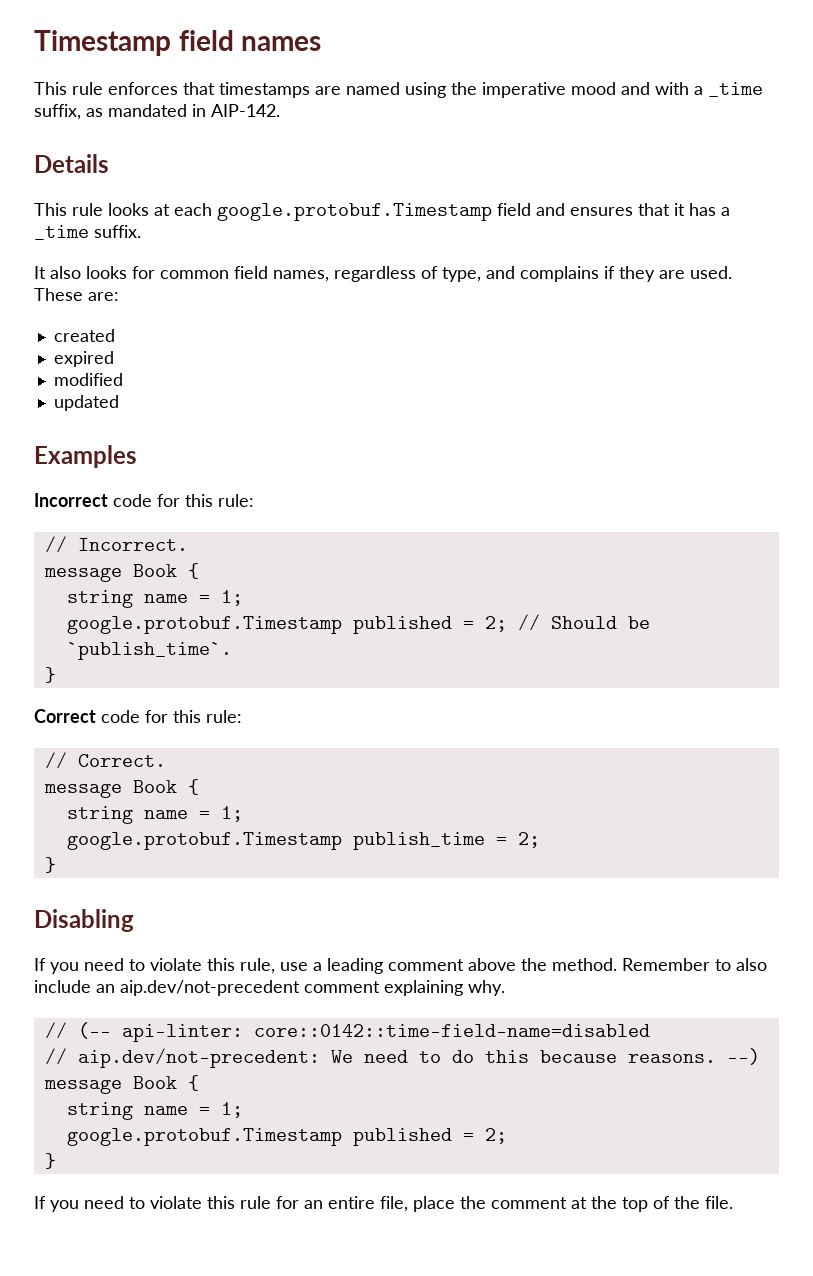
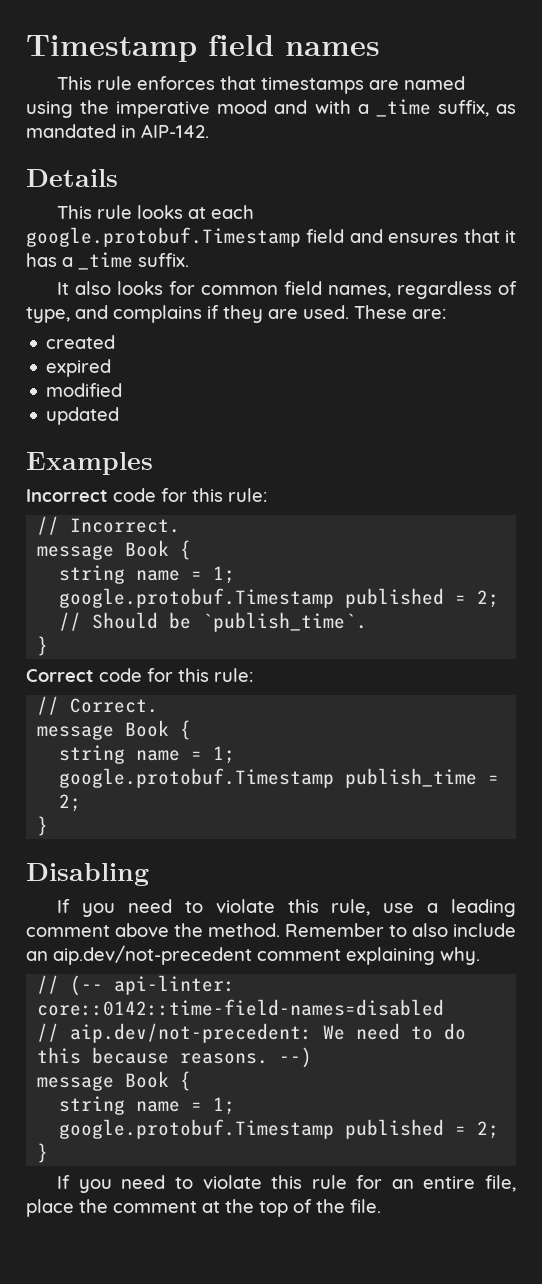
[253,1024,650,1037] core::0142::time-field-name=disabled -> [37,999,445,1016] core::0142::time-field-names=disabled

